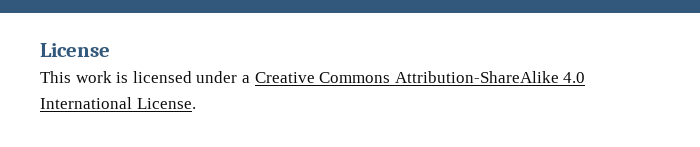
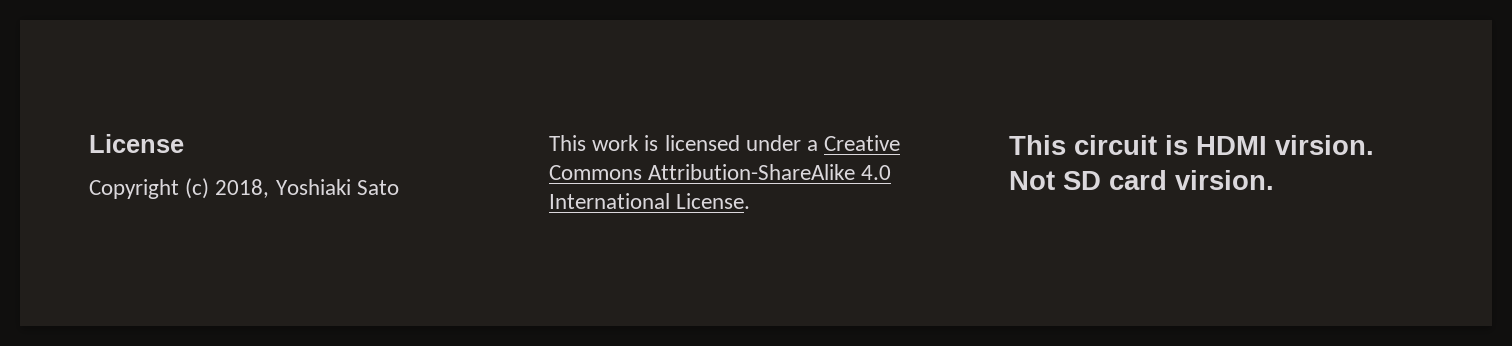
(110, 50) none -> [89,178,399,199] // Copyright (c) 2018, Yoshiaki Sato
(196, 103) none -> [1009,135,1374,155] [1009,170,1274,190] // This circuit is HDMI virsion. Not SD card virsion.

